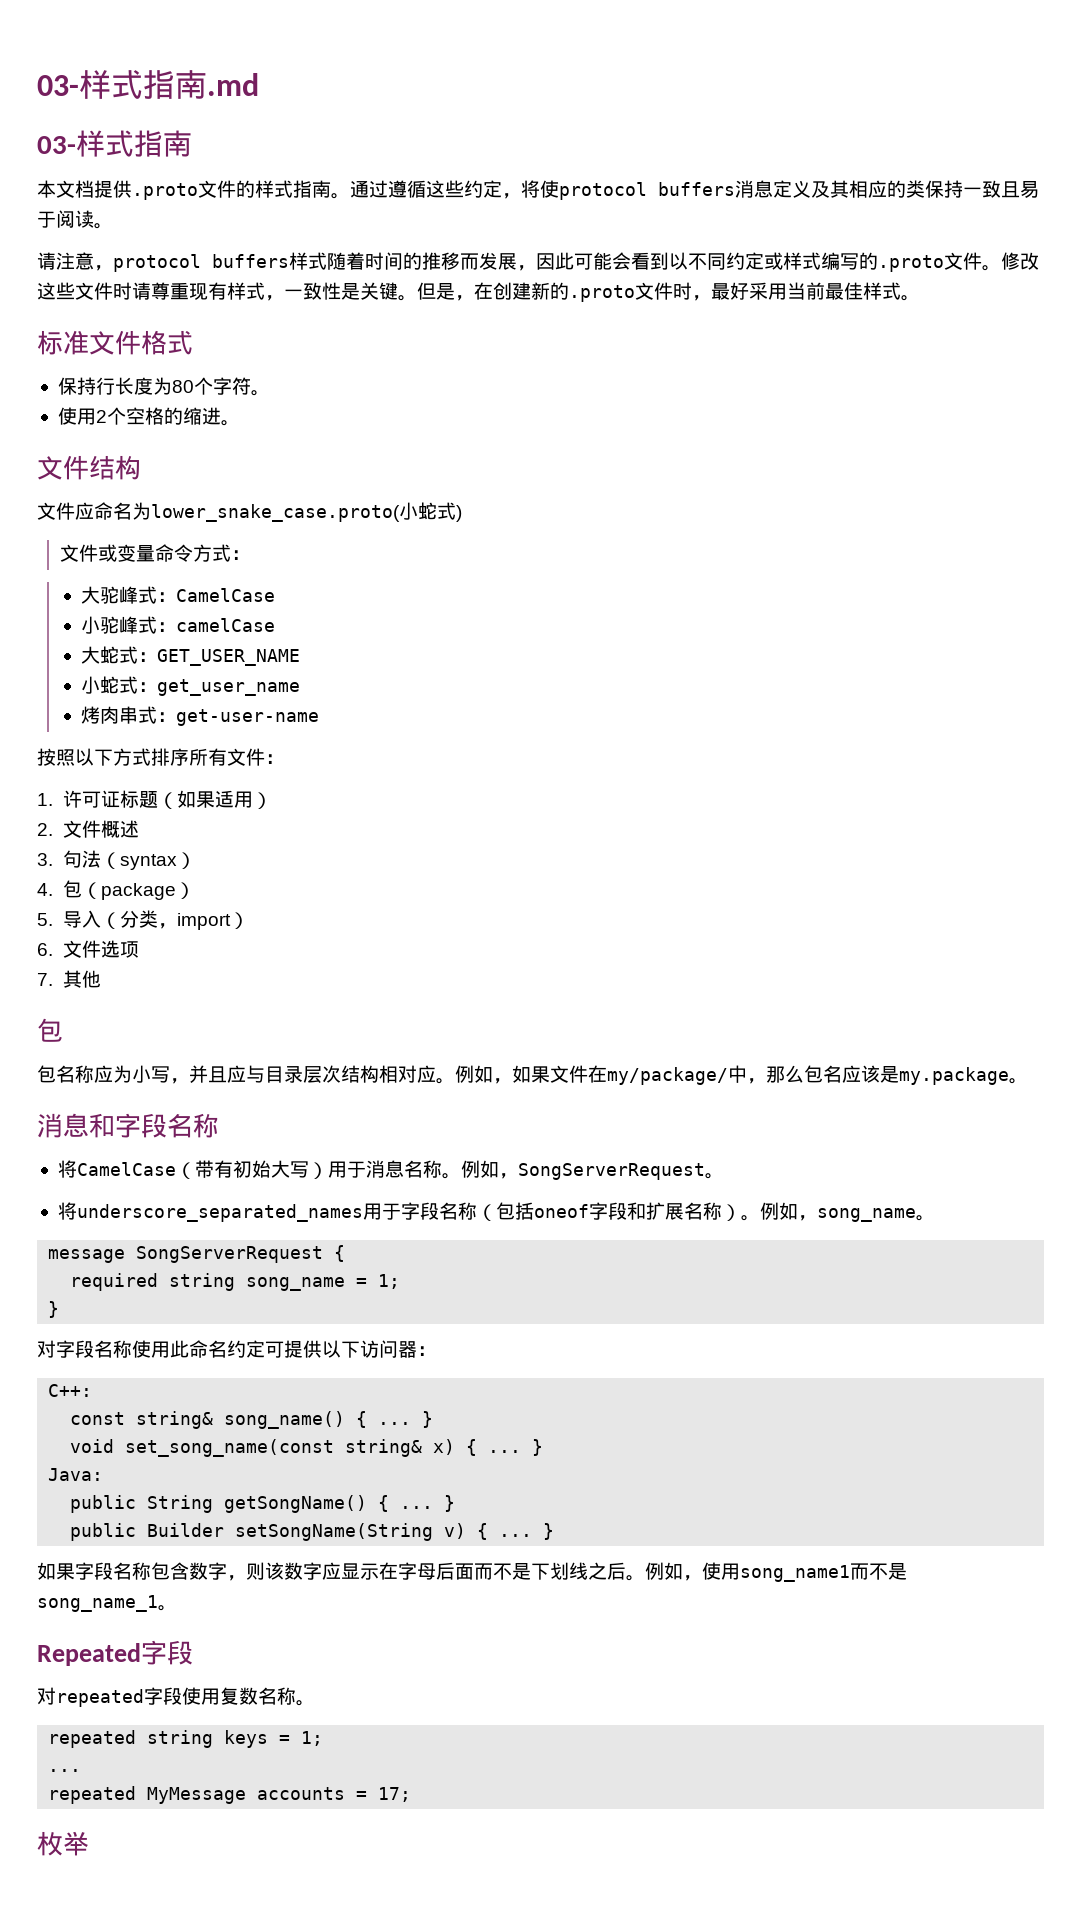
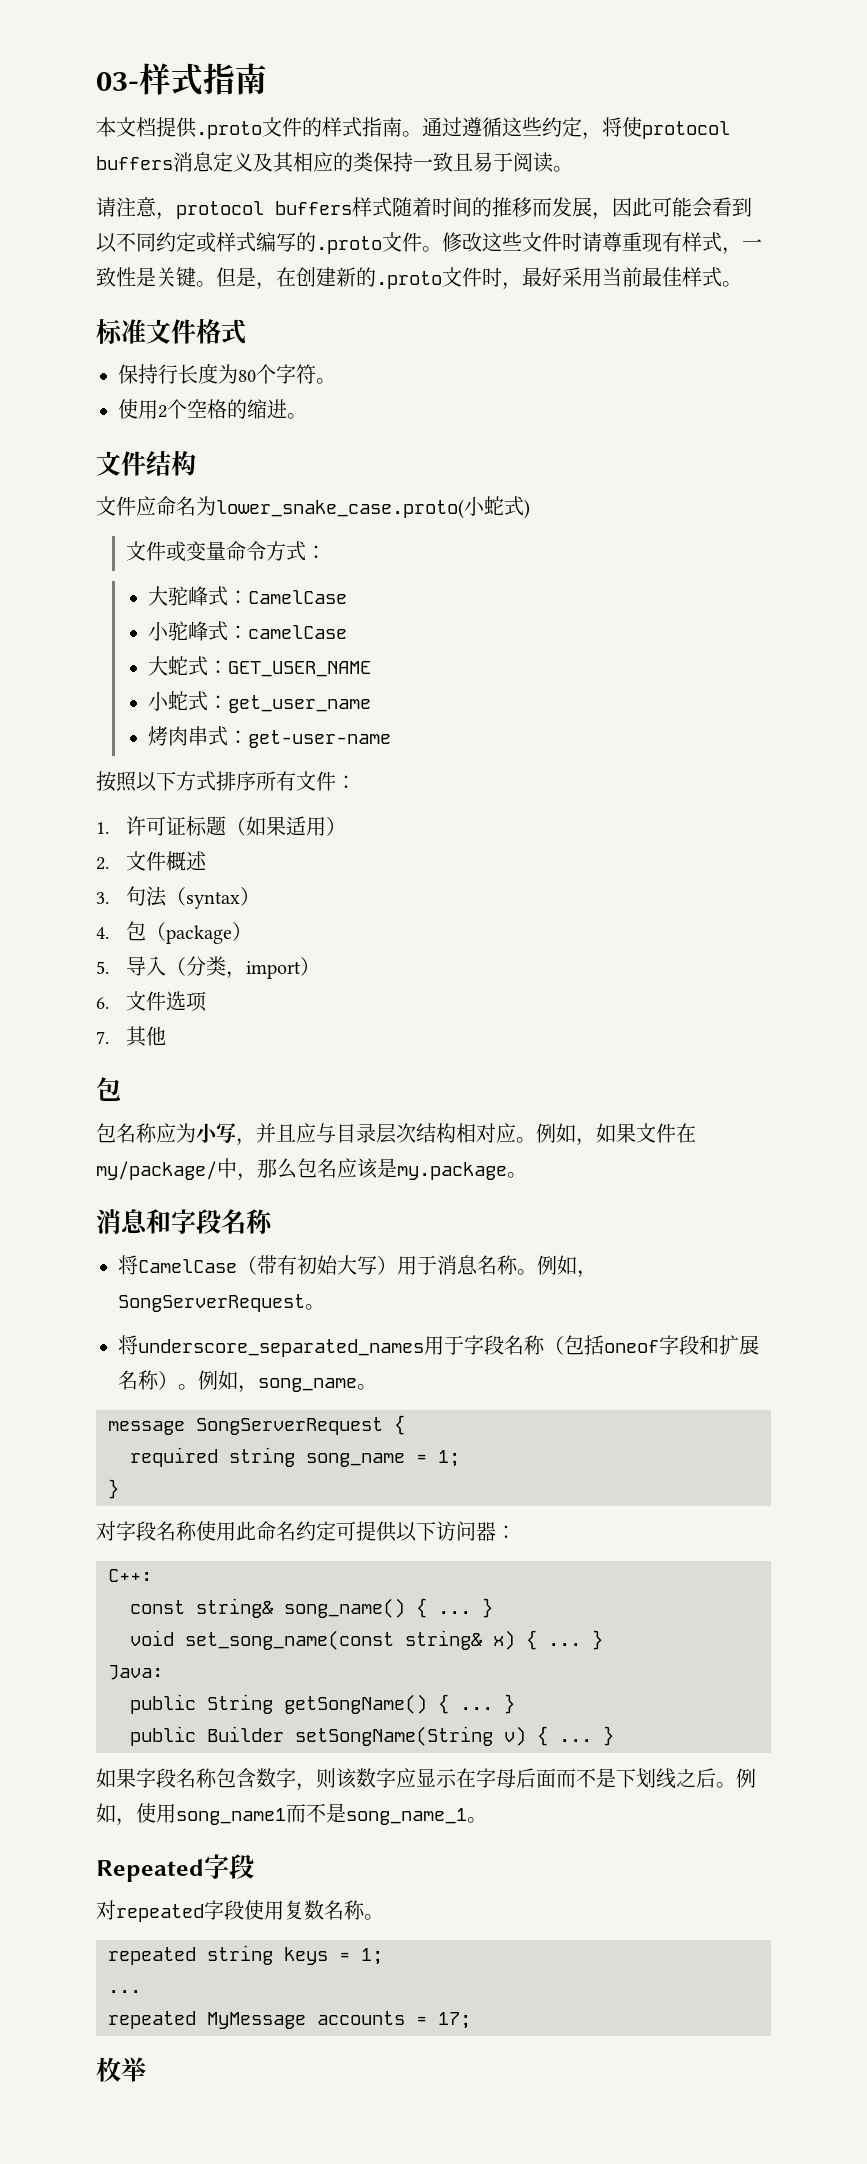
[37,70,259,99] [37,130,192,157] 03-样式指南.md // 03-样式指南 -> [96,63,267,96] 03-样式指南

